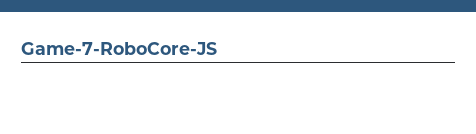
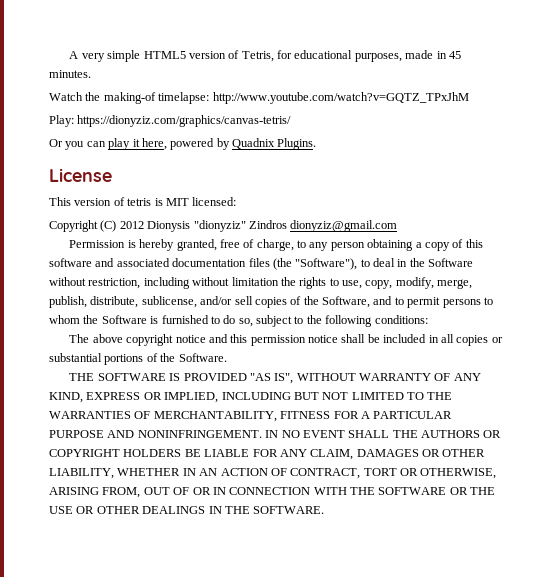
[21,42,217,55] Game-7-RoboCore-JS -> [69,50,461,62] [49,70,91,78] [49,92,469,104] [49,115,292,127] [49,138,317,150] [49,168,112,182] [49,197,237,206] [49,220,398,232] [69,239,483,251] [49,258,474,270] [49,277,473,289] [49,296,493,308] [49,315,428,327] [69,334,503,346] [49,353,227,365] [69,373,481,384] [49,392,453,403] [49,411,453,422] [49,430,502,438] [49,449,486,460] [49,468,497,479] [49,487,496,498] [49,506,325,514] A very simple HTML5 version of Tetris, for educational purposes, made in 45 minutes. // Watch the making-of timelapse: http://www.youtube.com/watch?v=GQTZ_TPxJhM // Play: https://dionyziz.com/graphics/canvas-tetris/ // Or you can play it here, powered by Quadnix Plugins. // License // This version of tetris is MIT licensed: // Copyright (C) 2012 Dionysis "dionyziz" Zindros dionyziz@gmail.com // Permission is hereby granted, free of charge, to any person obtaining a copy of this software and associated documentation files (the "Software"), to deal in the Software without restriction, including without limitation the rights to use, copy, modify, merge, publish, distribute, sublicense, and/or sell copies of the Software, and to permit persons to whom the Software is furnished to do so, subject to the following conditions: // The above copyright notice and this permission notice shall be included in all copies or substantial portions of the Software. // THE SOFTWARE IS PROVIDED "AS IS", WITHOUT WARRANTY OF ANY KIND, EXPRESS OR IMPLIED, INCLUDING BUT NOT LIMITED TO THE WARRANTIES OF MERCHANTABILITY, FITNESS FOR A PARTICULAR PURPOSE AND NONINFRINGEMENT. IN NO EVENT SHALL THE AUTHORS OR COPYRIGHT HOLDERS BE LIABLE FOR ANY CLAIM, DAMAGES OR OTHER LIABILITY, WHETHER IN AN ACTION OF CONTRACT, TORT OR OTHERWISE, ARISING FROM, OUT OF OR IN CONNECTION WITH THE SOFTWARE OR THE USE OR OTHER DEALINGS IN THE SOFTWARE.

